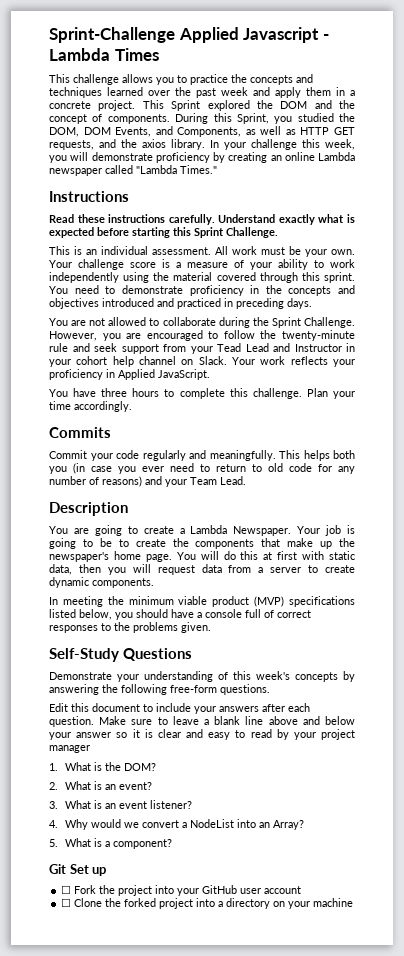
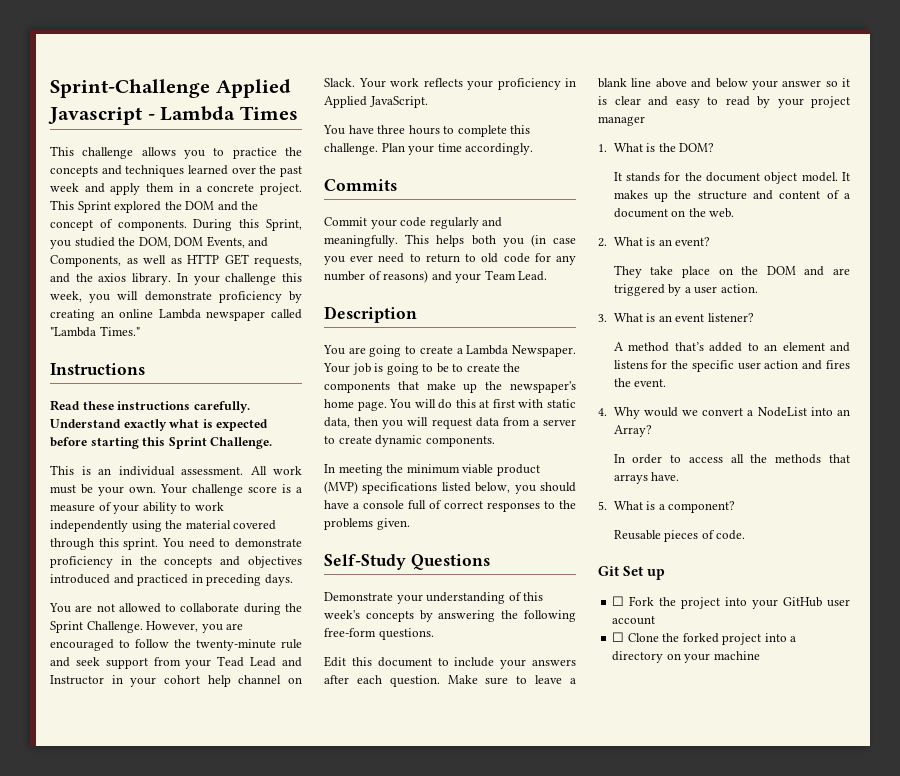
(157, 767) none -> [613,172,850,184] [613,190,850,202] [613,208,735,218] // It stands for the document object model. It makes up the structure and content of a document on the web.
(153, 786) none -> [613,265,850,278] [613,284,758,296] // They take place on the DOM and are triggered by a user action.
(193, 804) none -> [613,342,850,352] [613,360,850,372] [613,378,667,387] // A method that’s added to an element and listens for the specific user action and fires the event.
(305, 825) none -> [613,454,850,464] [613,472,680,484] // In order to access all the methods that arrays have.
(173, 844) none -> [613,530,746,542] // Reusable pieces of code.

